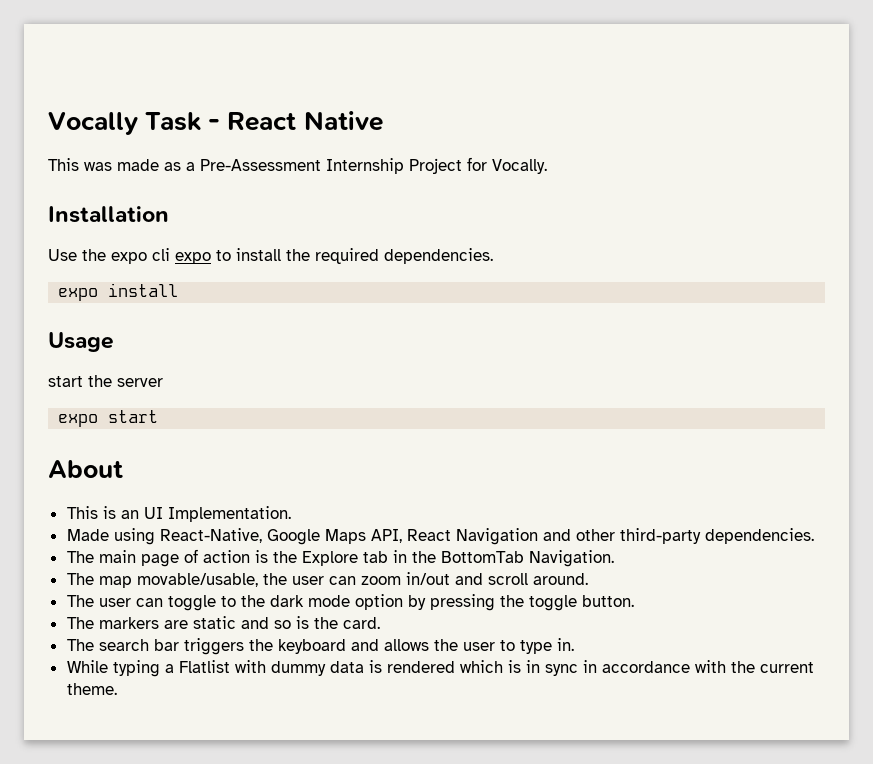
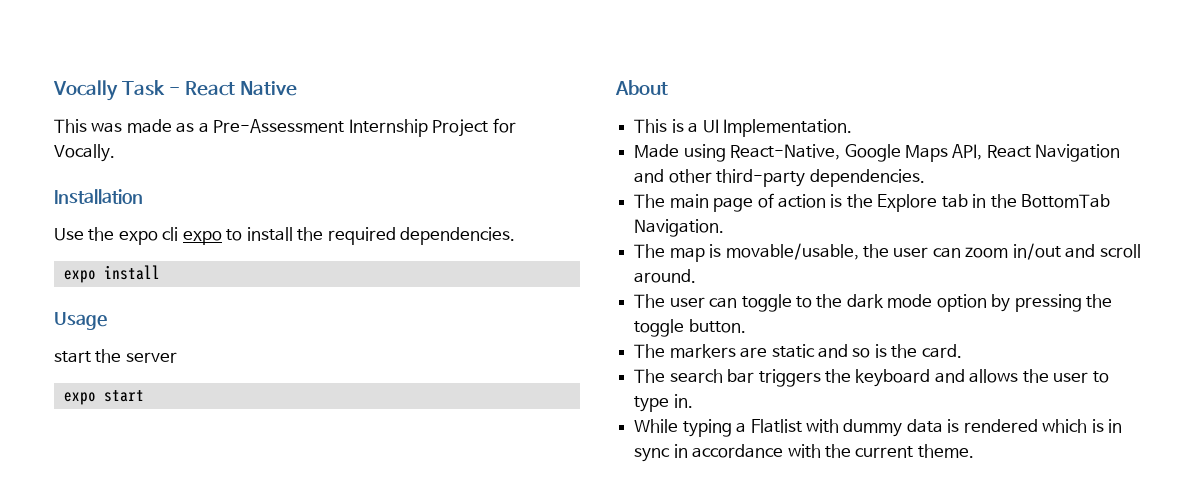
[120,510,139,519] an -> [688,122,699,133] a
(132, 582) none -> [709,244,722,258] is

